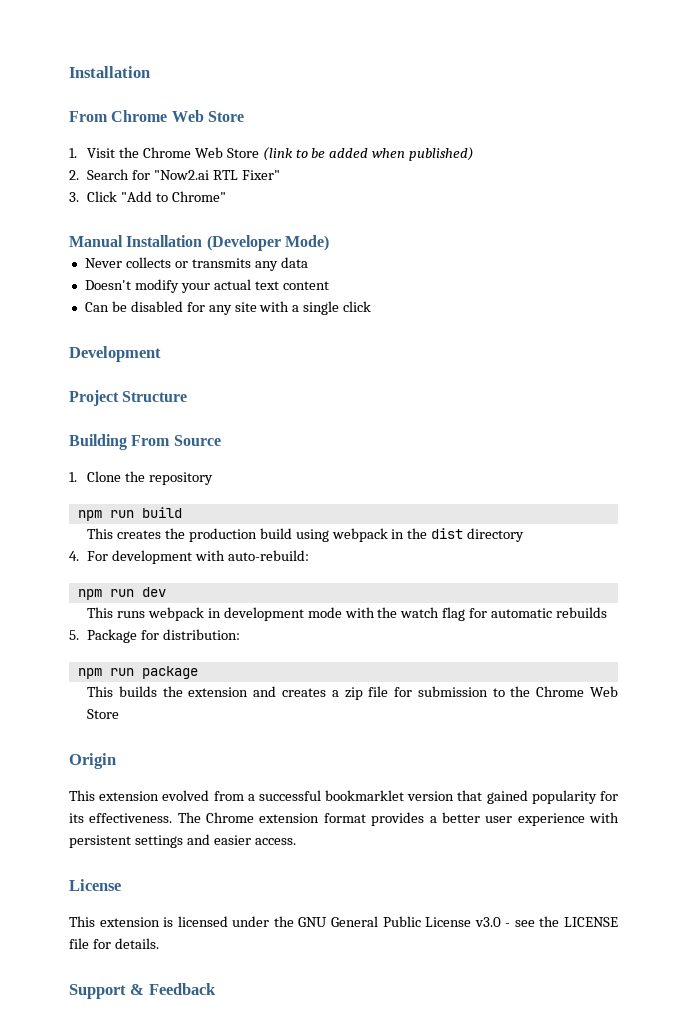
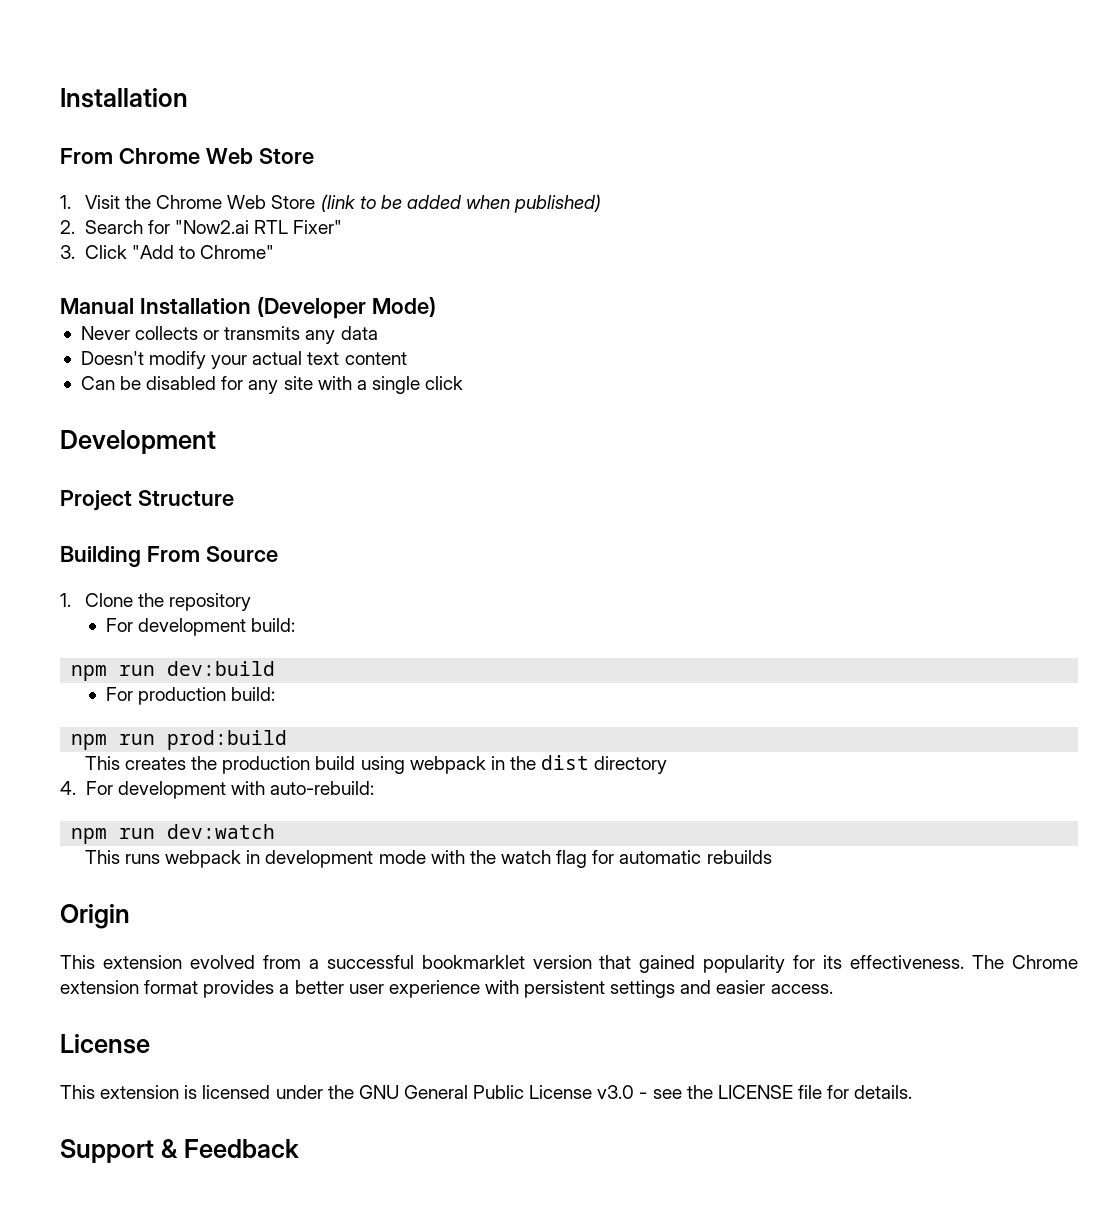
[77,507,182,521] // npm run build -> [105,618,296,636] [71,661,276,681] [105,687,276,705] [71,730,288,750] // For development build: // npm run dev:build // For production build: // npm run prod:build
[141,587,166,597] dev -> [167,824,276,839] dev:watch
[69,629,240,643] [77,666,198,679] [87,686,618,700] [87,709,120,719] // 5. Package for distribution: // npm run package // This builds the extension and creates a zip file for submission to the Chrome Web Store -> (772, 857) none

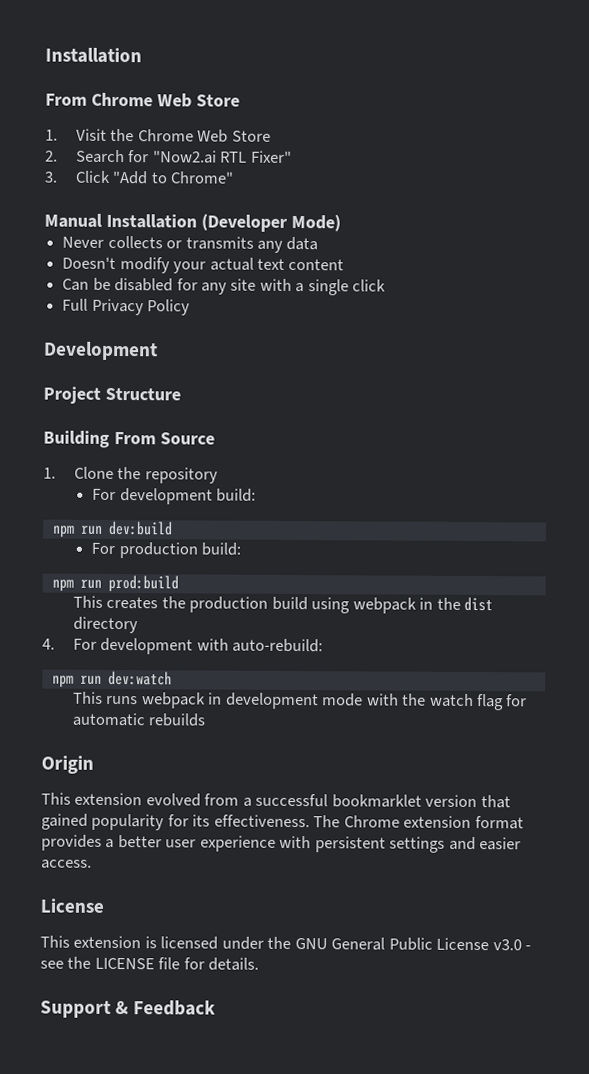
[320,194,602,213] (link to be added when published) -> (271, 136) none
(464, 383) none -> [62,298,191,316] // Full Privacy Policy

